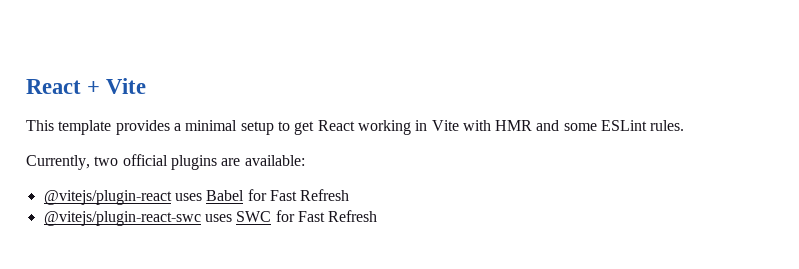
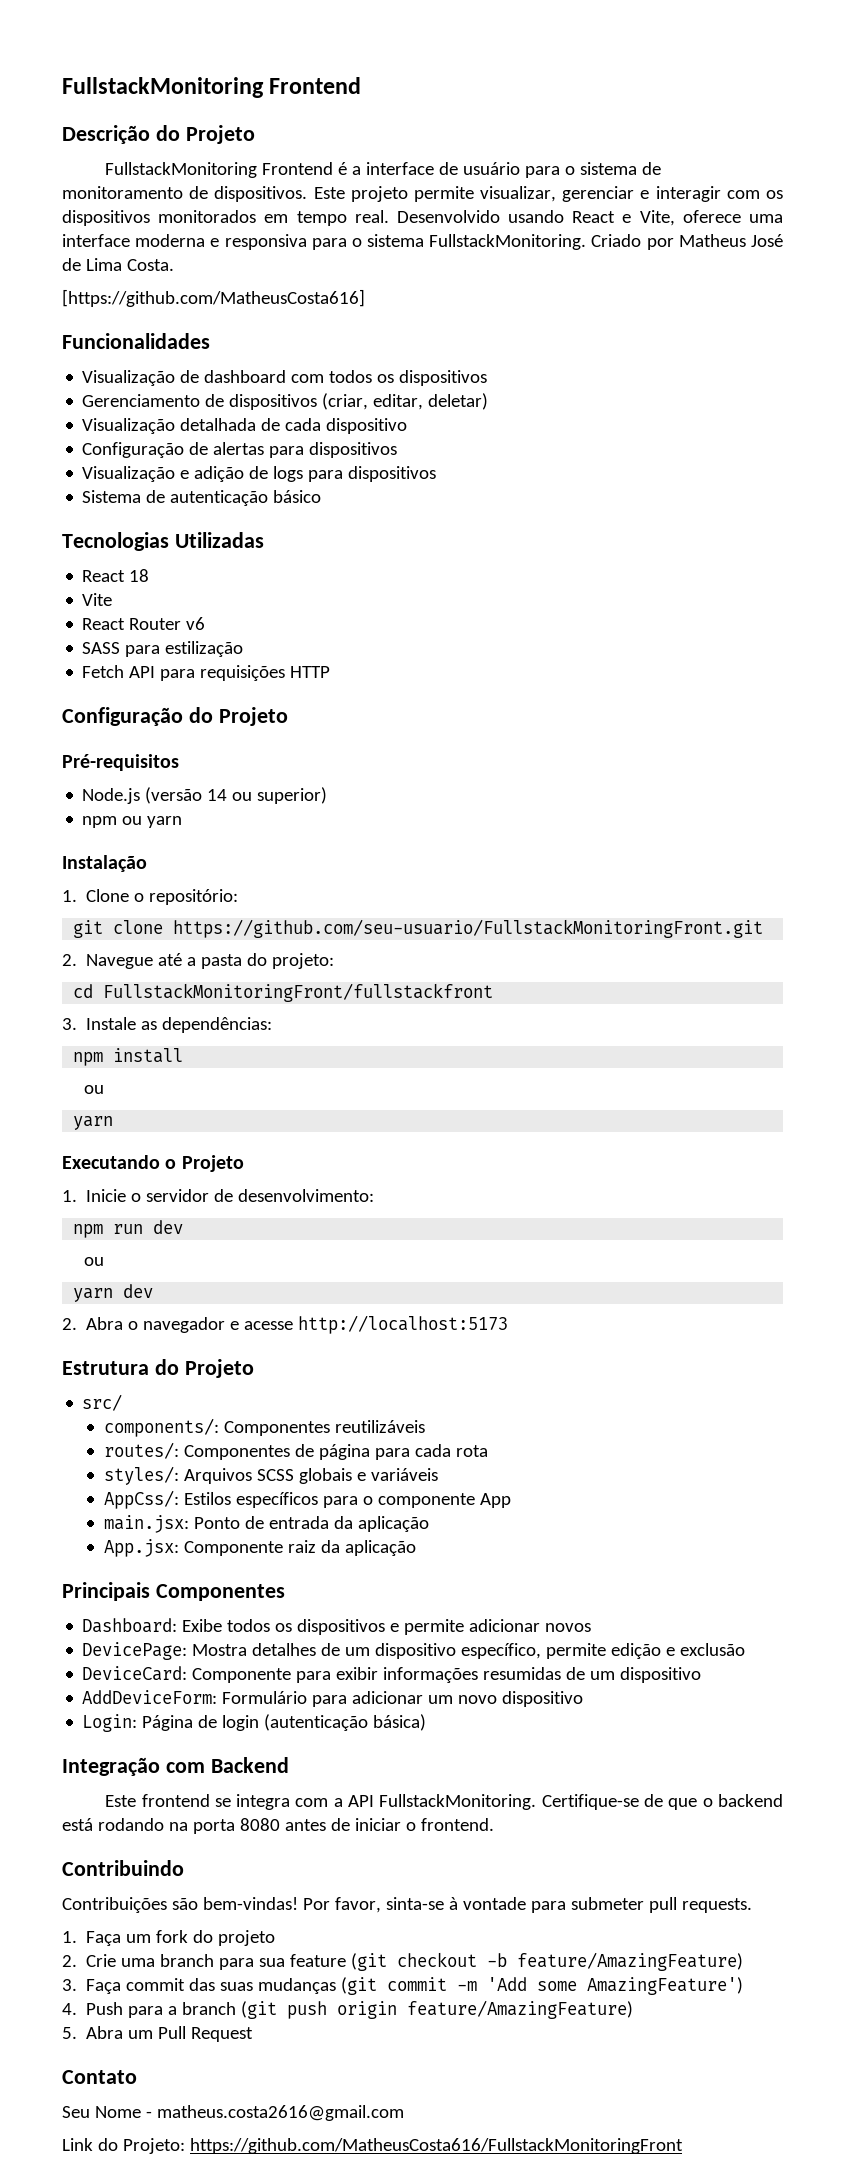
[26,78,147,94] [26,120,685,135] [26,154,305,170] [43,189,350,205] [43,210,378,226] React + Vite // This template provides a minimal setup to get React working in Vite with HMR and some ESLint rules. // Currently, two official plugins are available: // @vitejs/plugin-react uses Babel for Fast Refresh // @vitejs/plugin-react-swc uses SWC for Fast Refresh -> [62,77,362,98] [62,125,255,144] [105,162,662,178] [62,186,783,202] [62,210,784,226] [62,234,783,250] [62,258,174,271] [62,289,365,307] [62,333,210,349] [82,370,488,386] [82,393,489,410] [82,418,408,434] [82,442,398,458] [82,466,437,482] [82,490,322,506] [62,532,264,551] [82,569,150,582] [82,593,113,606] [82,617,206,630] [82,641,244,657] [82,665,331,681] [62,707,288,726] [62,754,179,771] [82,787,328,804] [82,816,183,828] [62,855,147,872] [62,889,239,905] [73,919,764,938] [62,953,335,969] [73,983,494,1002] [62,1017,273,1033] [73,1048,184,1066] [83,1085,104,1094] [73,1116,114,1130] [62,1155,244,1172] [62,1189,375,1202] [73,1220,184,1238] [83,1257,104,1266] [73,1284,154,1302] [62,1315,509,1334] [62,1359,254,1378] [82,1394,123,1411] [103,1418,425,1437] [103,1442,488,1460] [103,1466,438,1485] [103,1490,511,1509] [103,1515,429,1533] [103,1539,416,1557] [62,1582,285,1601] [82,1618,592,1635] [82,1642,746,1660] [82,1666,702,1683] [82,1690,584,1707] [82,1714,427,1732] [62,1757,289,1776] [105,1794,783,1810] [62,1818,494,1834] [62,1860,184,1876] [62,1897,752,1913] [62,1930,276,1946] [62,1952,744,1971] [62,1977,744,1995] [62,2000,634,2019] [62,2026,254,2042] [62,2070,137,2084] [62,2105,404,2121] [62,2138,683,2154] FullstackMonitoring Frontend // Descrição do Projeto // FullstackMonitoring Frontend é a interface de usuário para o sistema de monitoramento de dispositivos. Este projeto permite visualizar, gerenciar e interagir com os dispositivos monitorados em tempo real. Desenvolvido usando React e Vite, oferece uma interface moderna e responsiva para o sistema FullstackMonitoring. Criado por Matheus José de Lima Costa. // [https://github.com/MatheusCosta616] // Funcionalidades // Visualização de dashboard com todos os dispositivos // Gerenciamento de dispositivos (criar, editar, deletar) // Visualização detalhada de cada dispositivo // Configuração de alertas para dispositivos // Visualização e adição de logs para dispositivos // Sistema de autenticação básico // Tecnologias Utilizadas // React 18 // Vite // React Router v6 // SASS para estilização // Fetch API para requisições HTTP // Configuração do Projeto // Pré-requisitos // Node.js (versão 14 ou superior) // npm ou yarn // Instalação // 1. Clone o repositório: // git clone https://github.com/seu-usuario/FullstackMonitoringFront.git // 2. Navegue até a pasta do projeto: // cd FullstackMonitoringFront/fullstackfront // 3. Instale as dependências: // npm install // ou // yarn // Executando o Projeto // 1. Inicie o servidor de desenvolvimento: // npm run dev // ou // yarn dev // 2. Abra o navegador e acesse http://localhost:5173 // Estrutura do Projeto // src/ // components/: Componentes reutilizáveis // routes/: Componentes de página para cada rota // styles/: Arquivos SCSS globais e variáveis // AppCss/: Estilos específicos para o componente App // main.jsx: Ponto de entrada da aplicação // App.jsx: Componente raiz da aplicação // Principais Componentes // Dashboard: Exibe todos os dispositivos e permite adicionar novos // DevicePage: Mostra detalhes de um dispositivo específico, permite edição e exclusão // DeviceCard: Componente para exibir informações resumidas de um dispositivo // AddDeviceForm: Formulário para adicionar um novo dispositivo // Login: Página de login (autenticação básica) // Integração com Backend // Este frontend se integra com a API FullstackMonitoring. Certifique-se de que o backend está rodando na porta 8080 antes de iniciar o frontend. // Contribuindo // Contribuições são bem-vindas! Por favor, sinta-se à vontade para submeter pull requests. // 1. Faça um fork do projeto // 2. Crie uma branch para sua feature (git checkout -b feature/AmazingFeature) // 3. Faça commit das suas mudanças (git commit -m 'Add some AmazingFeature') // 4. Push para a branch (git push origin feature/AmazingFeature) // 5. Abra um Pull Request // Contato // Seu Nome - matheus.costa2616@gmail.com // Link do Projeto: https://github.com/MatheusCosta616/FullstackMonitoringFront

